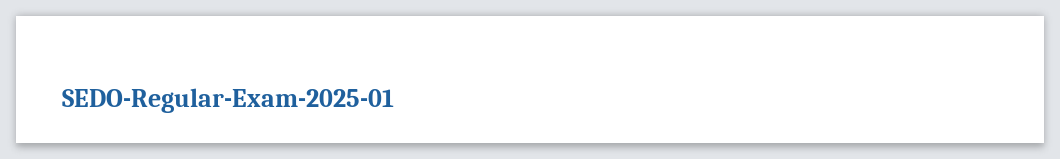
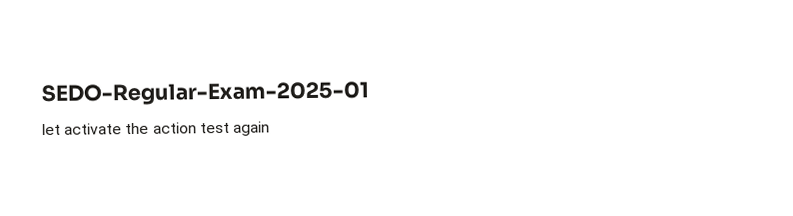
(394, 100) none -> [42,121,270,136] // let activate the action test again

